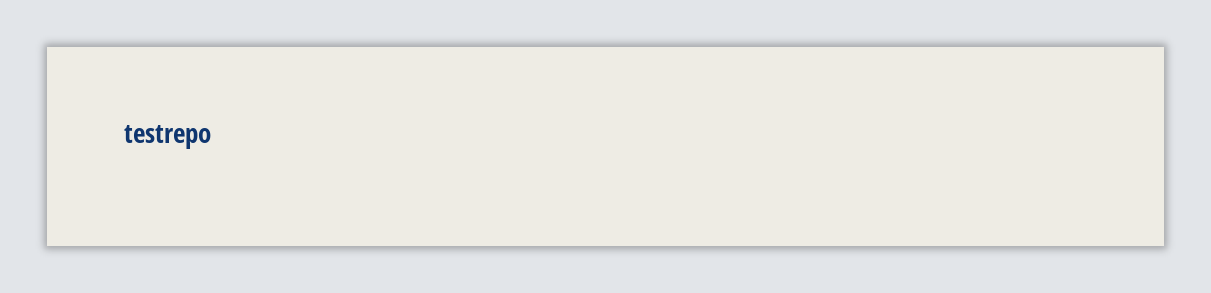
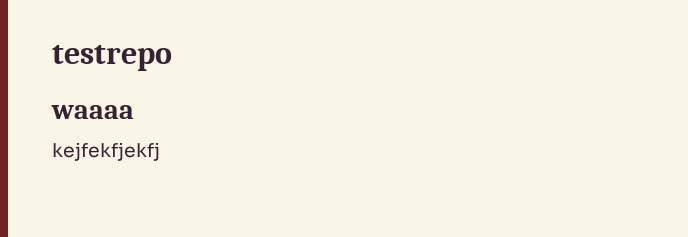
(211, 137) none -> [51,105,134,119] [52,142,160,161] // waaaa // kejfekfjekfj

